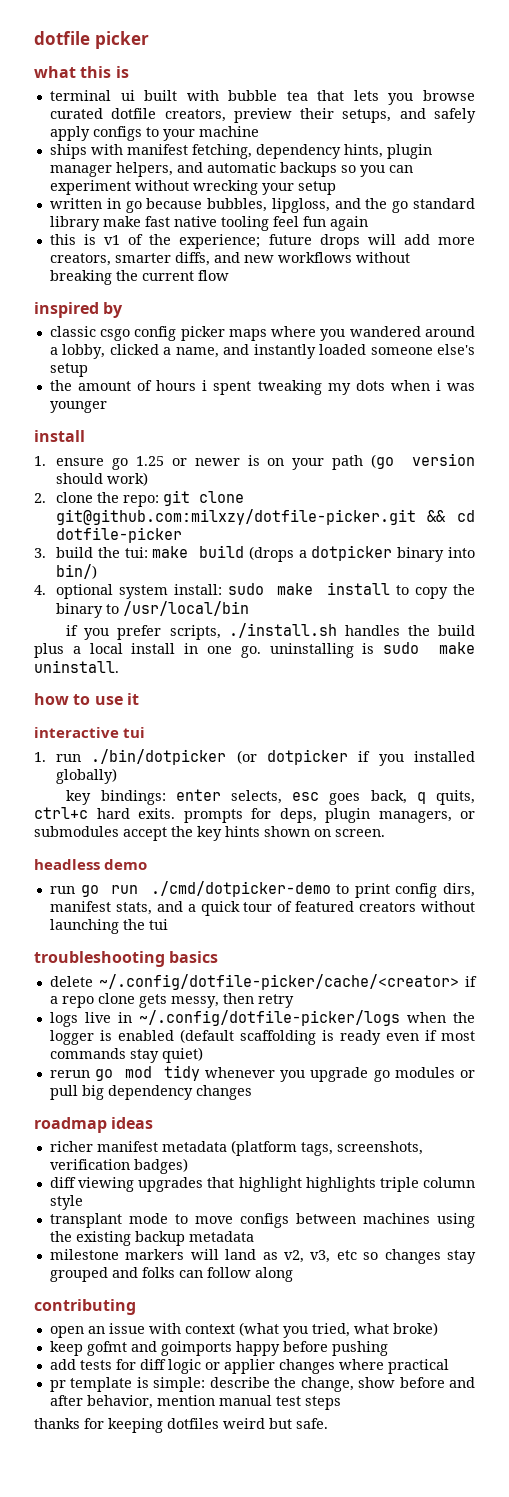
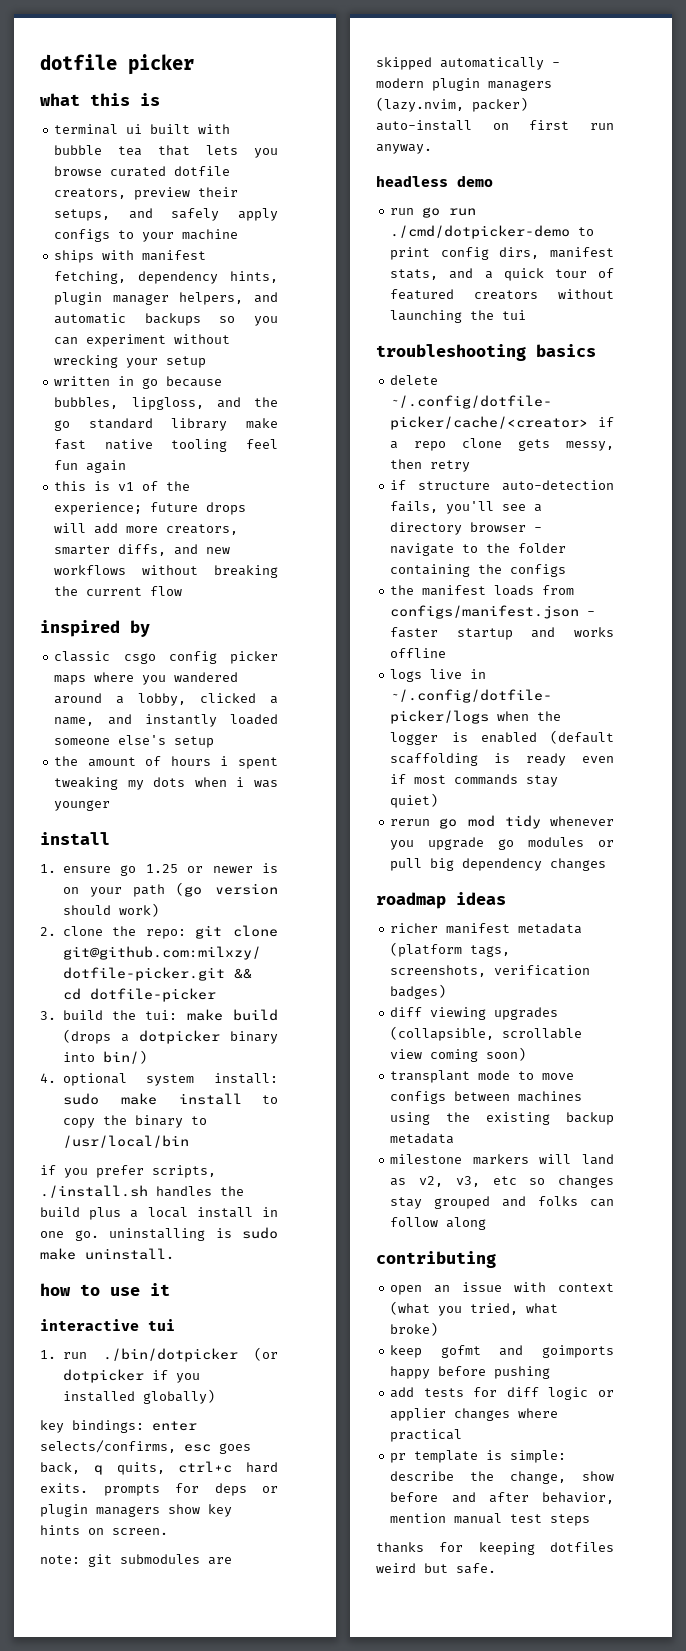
[230,790,282,804] selects, -> [40,1440,176,1453] selects/confirms,
[279,808,475,823] [34,826,193,841] deps, plugin managers, or submodules accept the -> [214,1483,278,1496] [40,1504,200,1517] deps or plugin managers show
[264,826,310,837] shown -> (80, 1530) none
(385, 833) none -> [40,1554,232,1567] [376,57,560,70] [376,78,552,91] [376,97,528,112] [376,120,614,131] [376,144,432,154] // note: git submodules are skipped automatically - modern plugin managers (lazy.nvim, packer) auto-install on first run anyway.
(294, 1001) none -> [390,480,614,491] [390,501,543,514] [390,522,543,535] [390,543,567,556] [390,564,567,577] [390,585,575,596] [390,605,596,619] [390,627,614,640] [390,648,447,658] // if structure auto-detection fails, you'll see a directory browser - navigate to the folder containing the configs // the manifest loads from configs/manifest.json - faster startup and works offline
[207,1177,475,1192] [49,1195,83,1210] that highlight highlights triple column style -> [390,1026,583,1041] [390,1047,527,1062] (collapsible, scrollable view coming soon)

